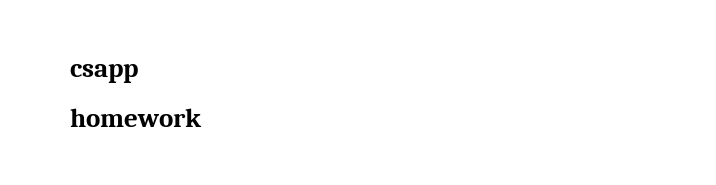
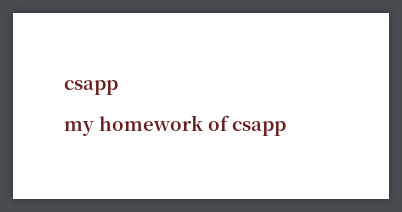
[70,108,202,127] homework -> [64,115,286,136] my homework of csapp

